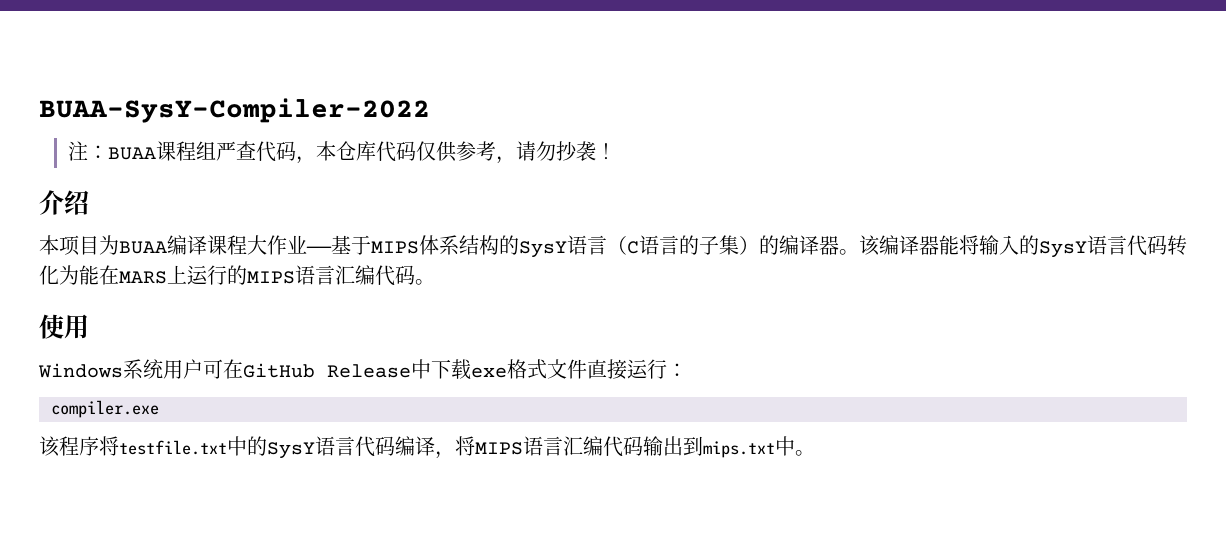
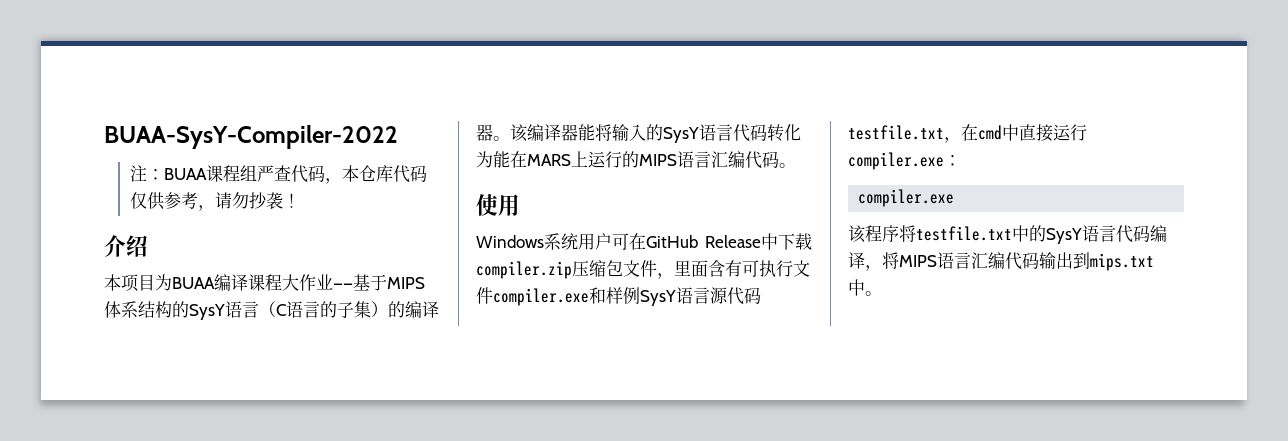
[471,359,587,379] exe格式文件 -> [476,260,810,279] [476,287,761,306] [848,124,1019,143] compiler.zip压缩包文件，里面含有可执行文件compiler.exe和样例SysY语言源代码testfile.txt，在cmd中
(667, 369) none -> [848,152,944,170] compiler.exe

